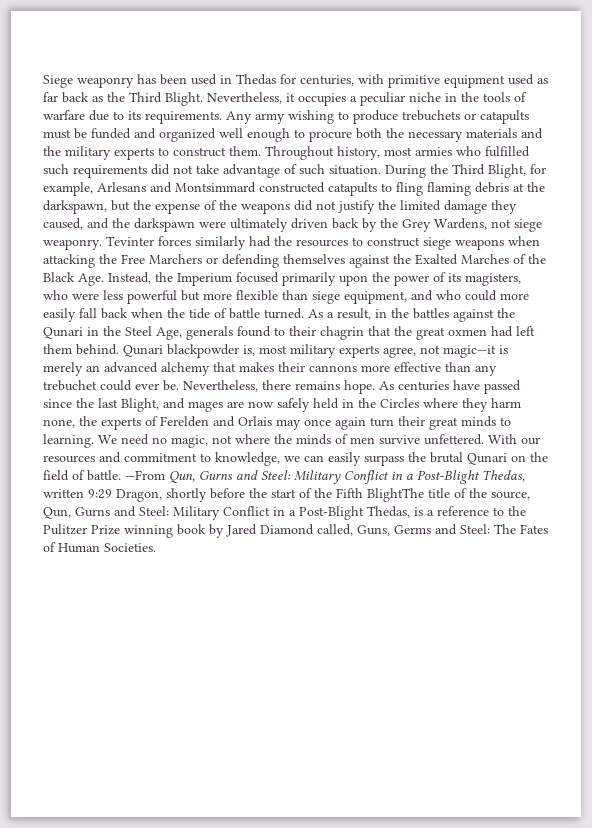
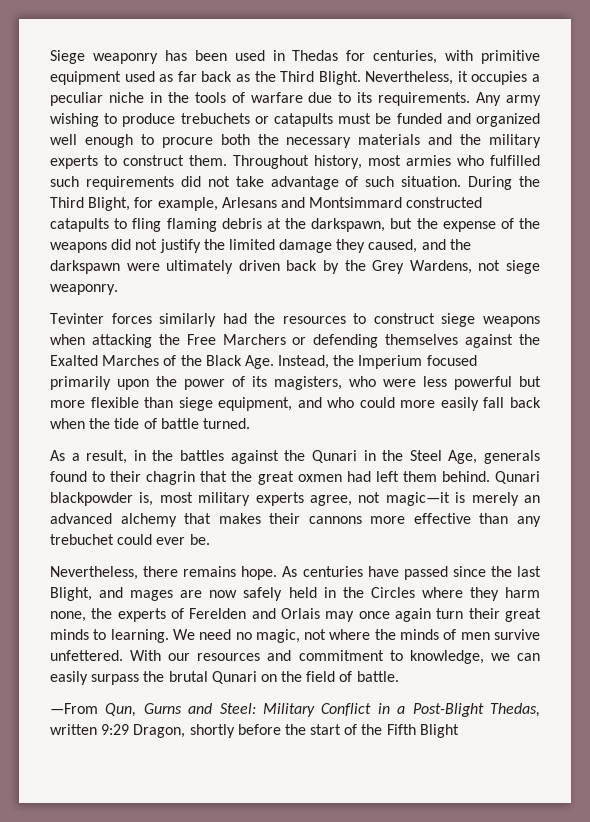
(102, 244) none -> (118, 289) //
(304, 313) none -> (250, 423) //
(179, 385) none -> (210, 539) //
(121, 475) none -> (399, 676) //
[367,488,530,502] [43,506,526,520] [43,524,548,538] [43,542,156,553] BlightThe title of the source, Qun, Gurns and Steel: Military Conflict in a Post-Blight Thedas, is a reference to the Pulitzer Prize winning book by Jared Diamond called, Guns, Germs and Steel: The Fates of Human Societies. -> [419,724,459,738] Blight

